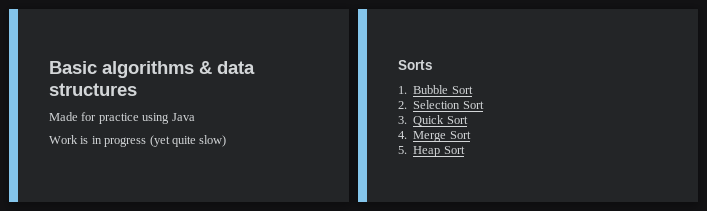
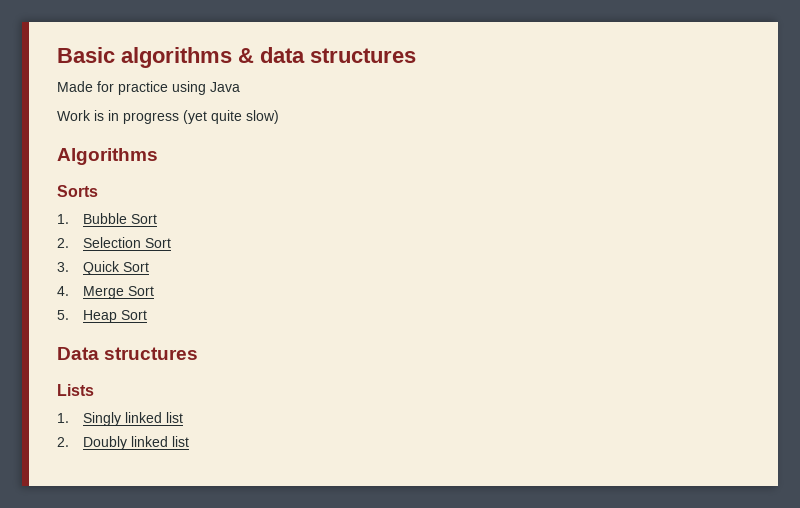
(227, 141) none -> [57,148,158,165] // Algorithms
(465, 150) none -> [57,347,199,360] [57,384,94,396] [57,412,183,426] [57,436,189,450] // Data structures // Lists // 1. Singly linked list // 2. Doubly linked list

